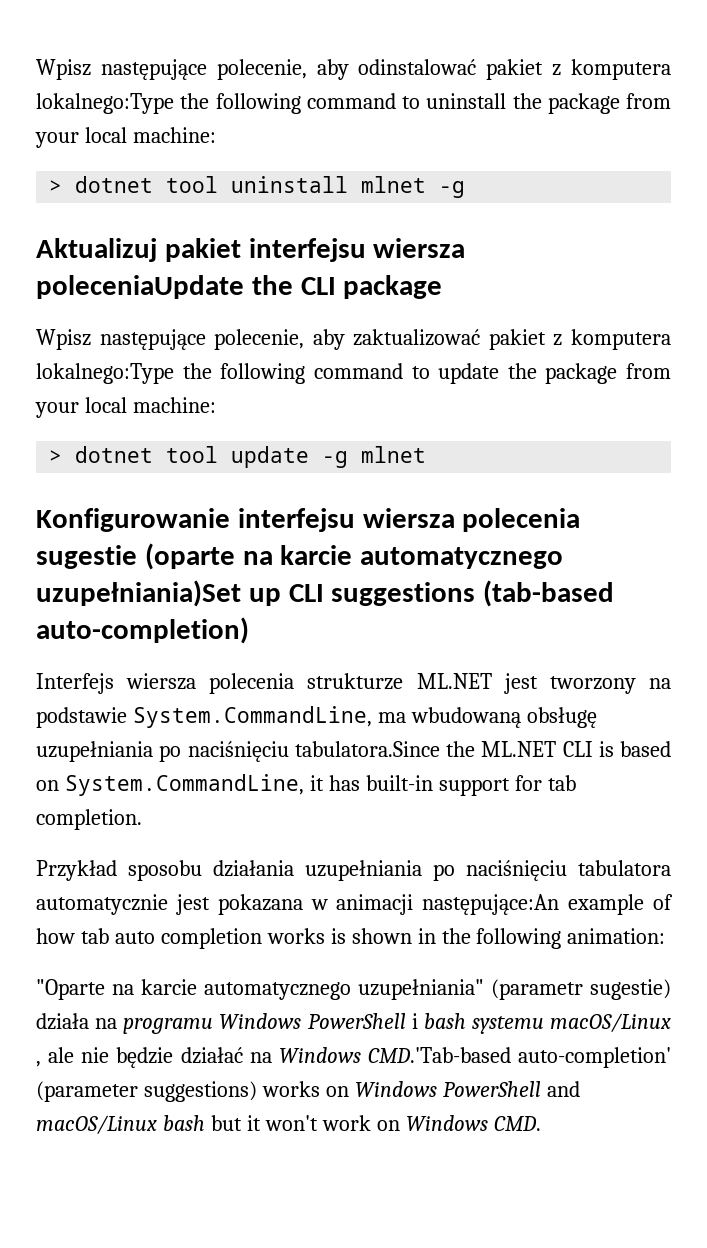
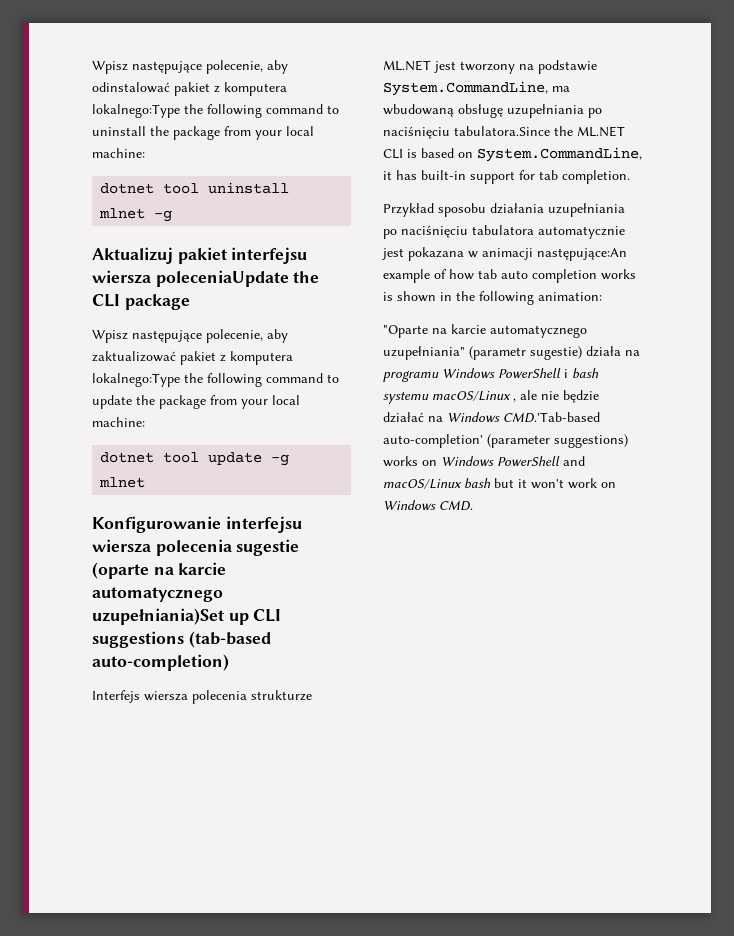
[49,180,63,193] > -> (145, 153) none
[49,450,63,463] > -> (145, 422) none

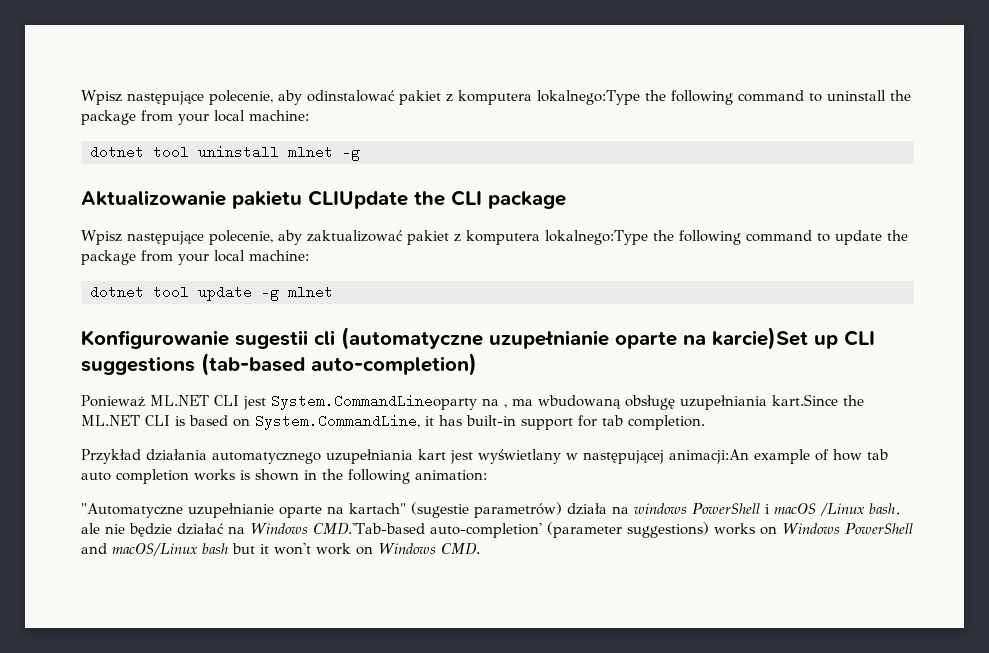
[92,247,308,264] [92,270,289,287] Aktualizuj pakiet interfejsu wiersza poleceniaUpdate -> [81,190,408,209] Aktualizowanie pakietu CLIUpdate
[225,516,302,533] [92,539,300,556] [92,562,227,579] [92,587,223,602] [92,608,224,625] interfejsu wiersza polecenia sugestie (oparte na karcie automatycznego uzupełniania)Set -> [235,327,808,350] sugestii cli (automatyczne uzupełnianie oparte na karcie)Set
[92,690,312,704] [383,60,597,74] [383,81,548,96] Interfejs wiersza polecenia strukturze ML.NET jest tworzony na podstawie System.CommandLine, -> [81,394,507,410] Ponieważ ML.NET CLI jest System.CommandLineoparty na ,
[588,108,602,118] [383,126,550,139] po naciśnięciu tabulatora.Since -> [772,394,838,406] kart.Since
[438,203,625,217] [383,225,625,239] [382,247,627,261] sposobu działania uzupełniania po naciśnięciu tabulatora automatycznie jest pokazana w animacji następujące:An -> [146,449,749,464] działania automatycznego uzupełniania kart jest wyświetlany w następującej animacji:An
[383,324,587,338] [383,346,640,360] [383,368,599,382] [383,391,516,404] "Oparte na karcie automatycznego uzupełniania" (parametr sugestie) działa na programu Windows PowerShell i bash systemu macOS/Linux , -> [81,502,901,518] "Automatyczne uzupełnianie oparte na kartach" (sugestie parametrów) działa na windows PowerShell i macOS /Linux bash,

